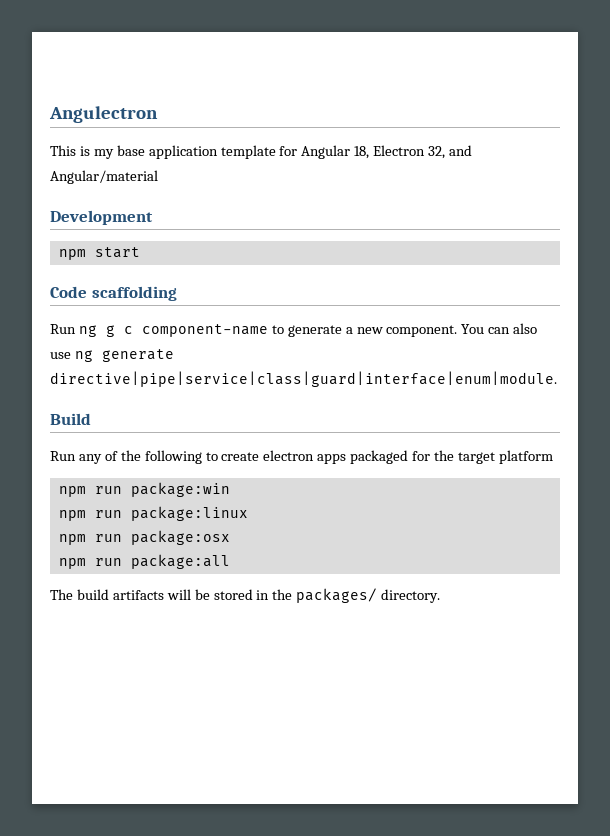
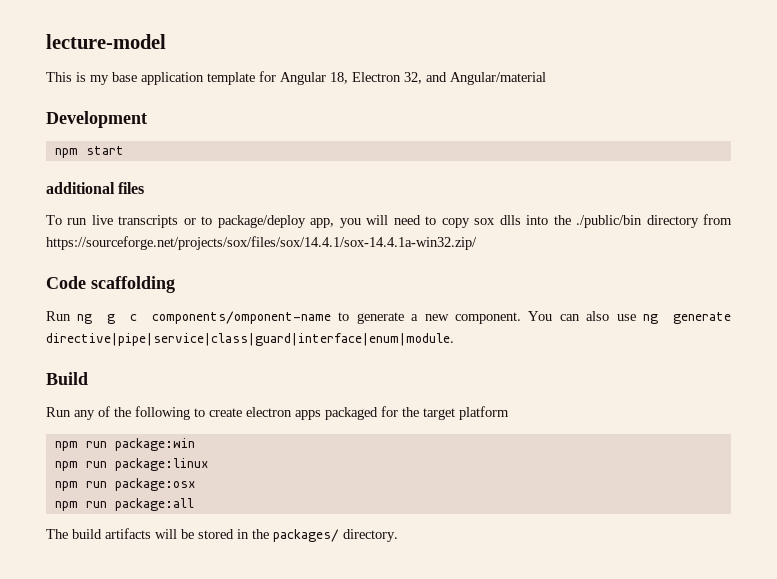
[49,106,158,123] Angulectron -> [46,34,166,49] lecture-model
(140, 252) none -> [46,182,145,194] [46,214,732,228] [46,236,477,250] // additional files // To run live transcripts or to package/deploy app, you will need to copy sox dlls into the ./public/bin directory from https://sourceforge.net/projects/sox/files/sox/14.4.1/sox-14.4.1a-win32.zip/
[141,324,268,337] component-name -> [151,311,331,324] components/omponent-name

